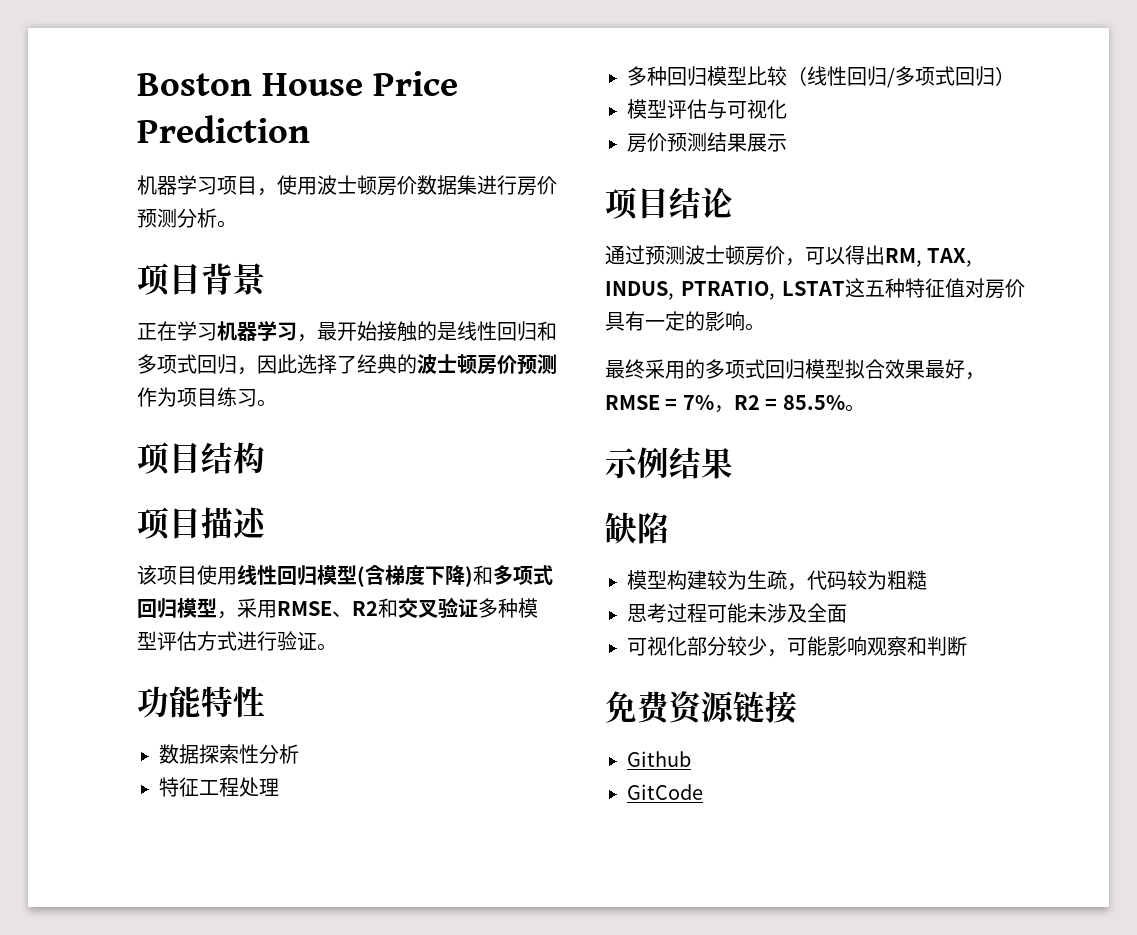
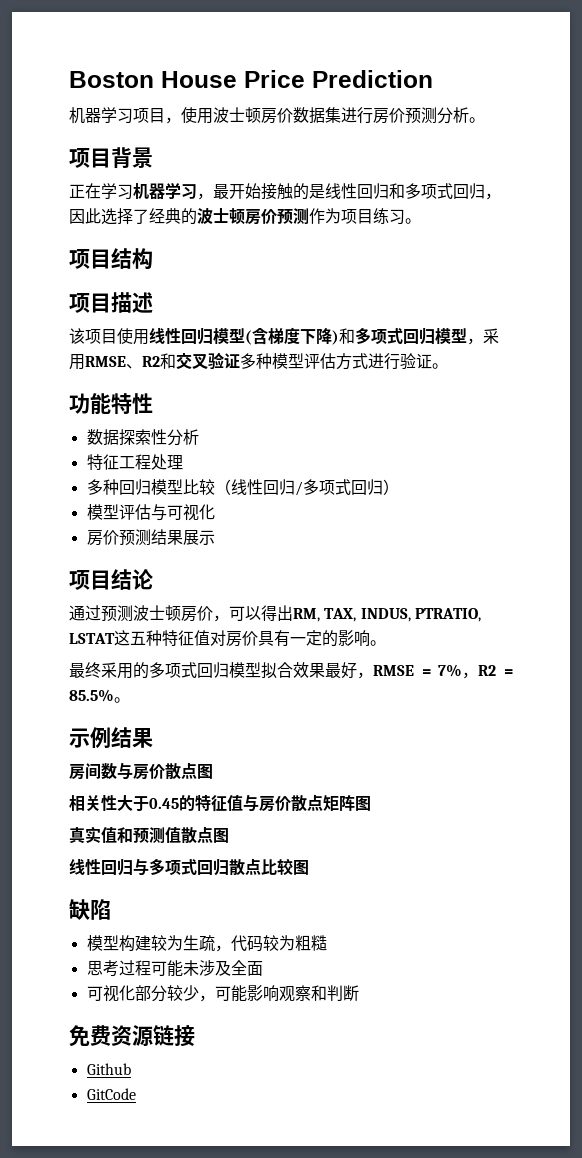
(733, 463) none -> [69,762,213,780] [69,794,371,812] [69,826,229,844] [69,858,309,876] // 房间数与房价散点图 // 相关性大于0.45的特征值与房价散点矩阵图 // 真实值和预测值散点图 // 线性回归与多项式回归散点比较图

